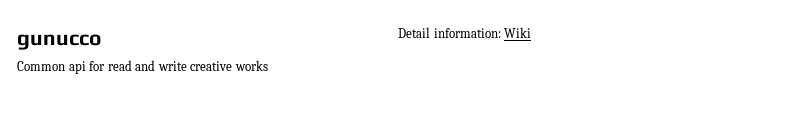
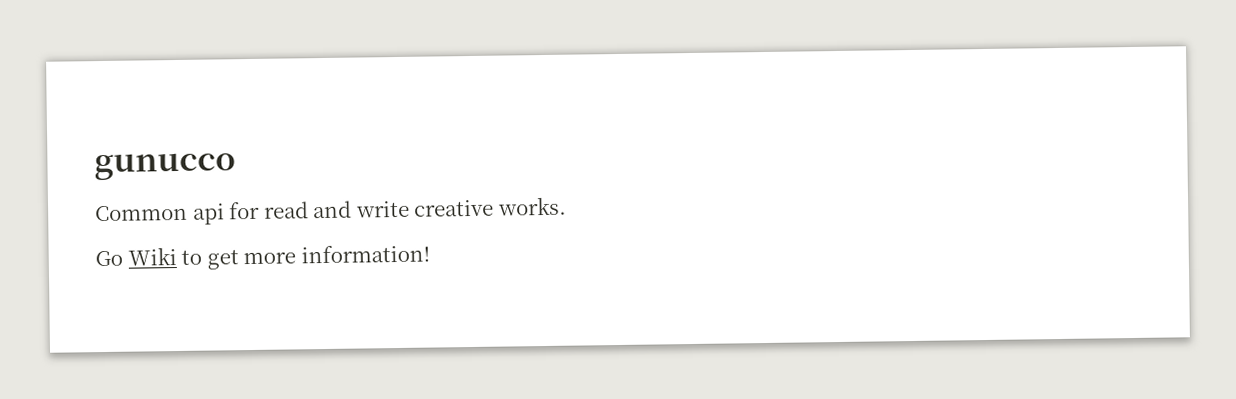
[234,60,268,71] [398,27,532,38] works // Detail information: Wiki -> [496,196,567,216] [95,244,430,270] works. // Go Wiki to get more information!

